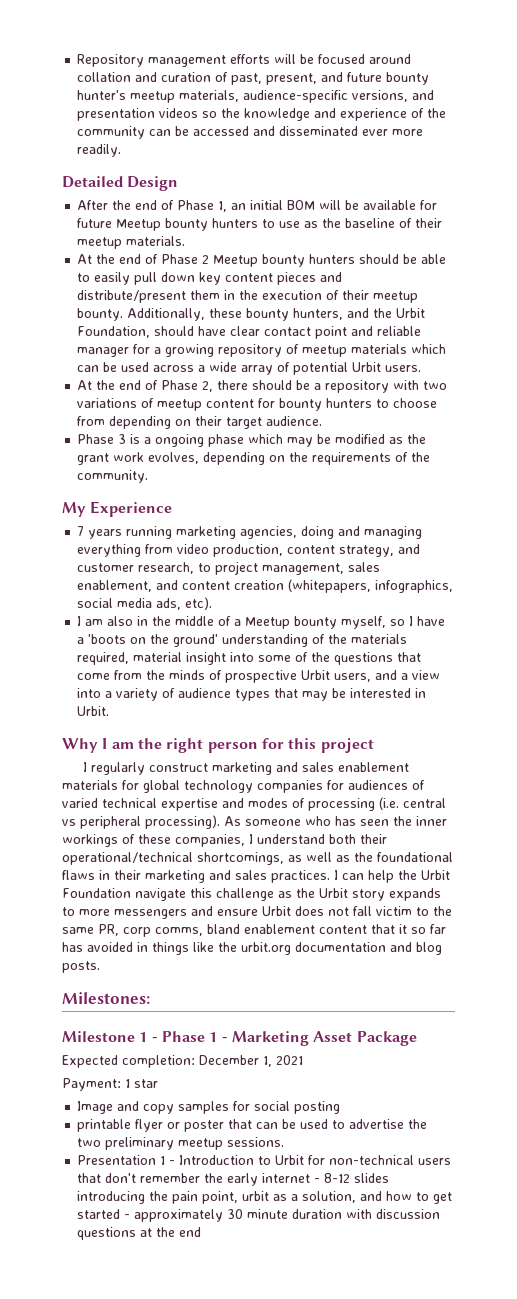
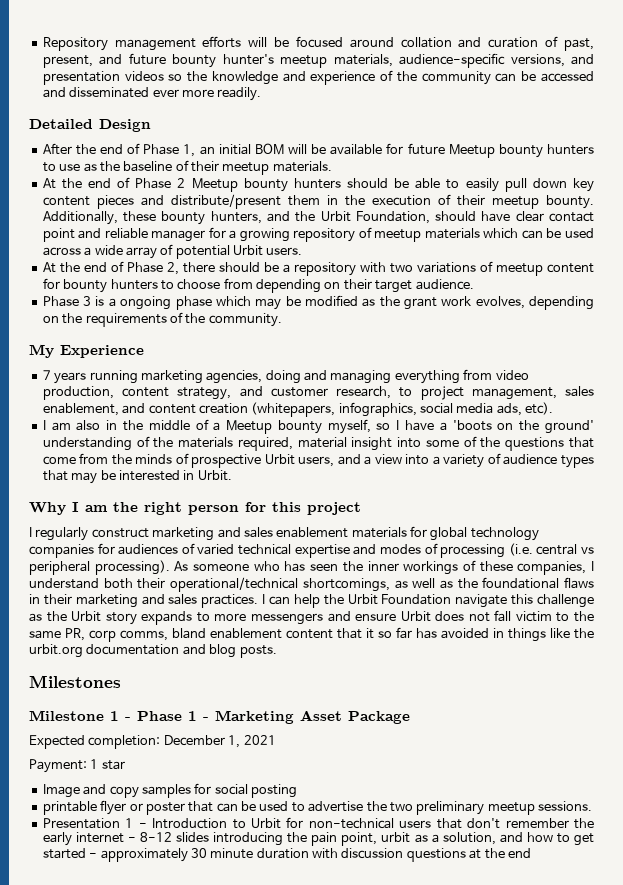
[62,992,150,1004] Milestones: -> [29,675,121,688] Milestones

